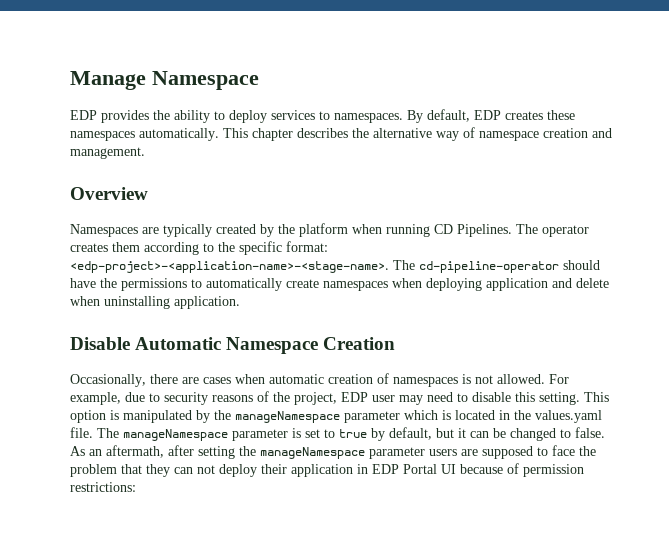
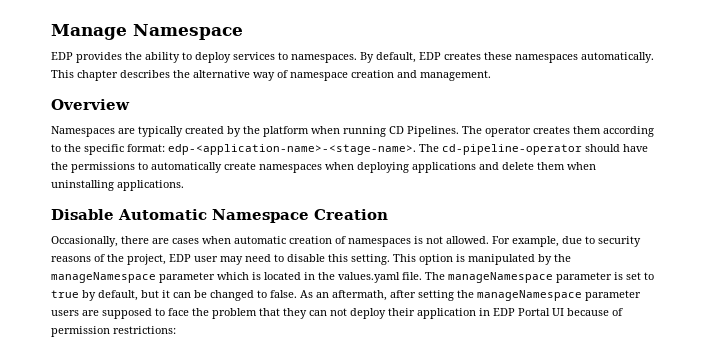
[70,261,389,273] <edp-project>-<application-name>-<stage-name>. -> [168,144,416,155] edp-<application-name>-<stage-name>.
[486,278,548,291] application -> [412,162,476,173] applications
(609, 283) none -> [537,162,565,170] them
[174,296,240,309] application. -> [117,180,184,191] applications.

